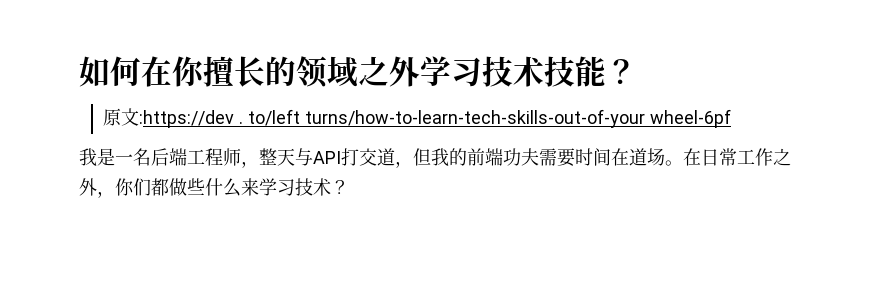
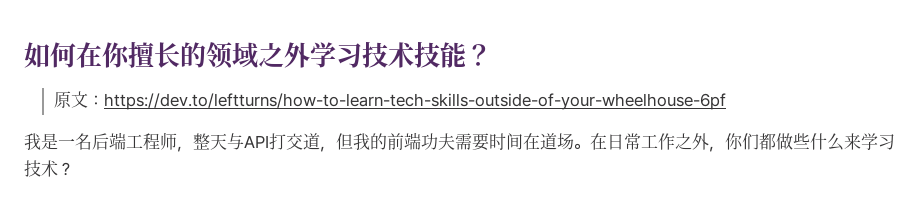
[139,109,731,128] :https://dev . to/left turns/how-to-learn-tech-skills-out-of-your wheel-6pf -> [87,93,726,110] ：https://dev.to/leftturns/how-to-learn-tech-skills-outside-of-your-wheelhouse-6pf

